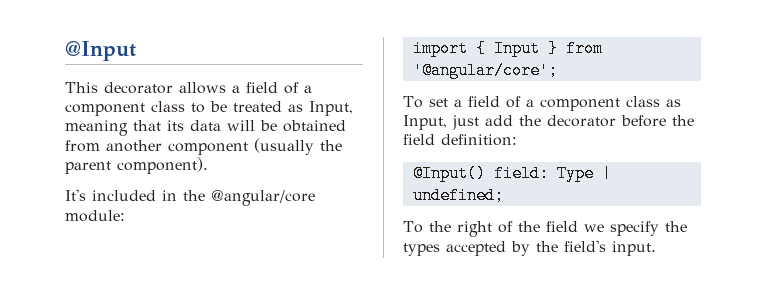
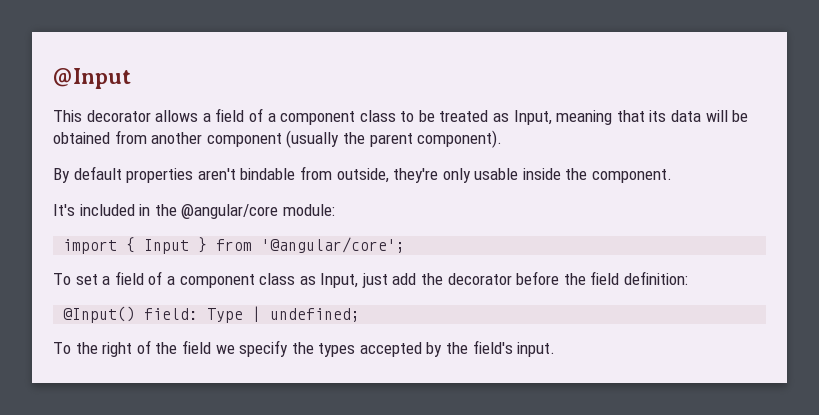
(208, 165) none -> [53,166,673,183] // By default properties aren't bindable from outside, they're only usable inside the component.

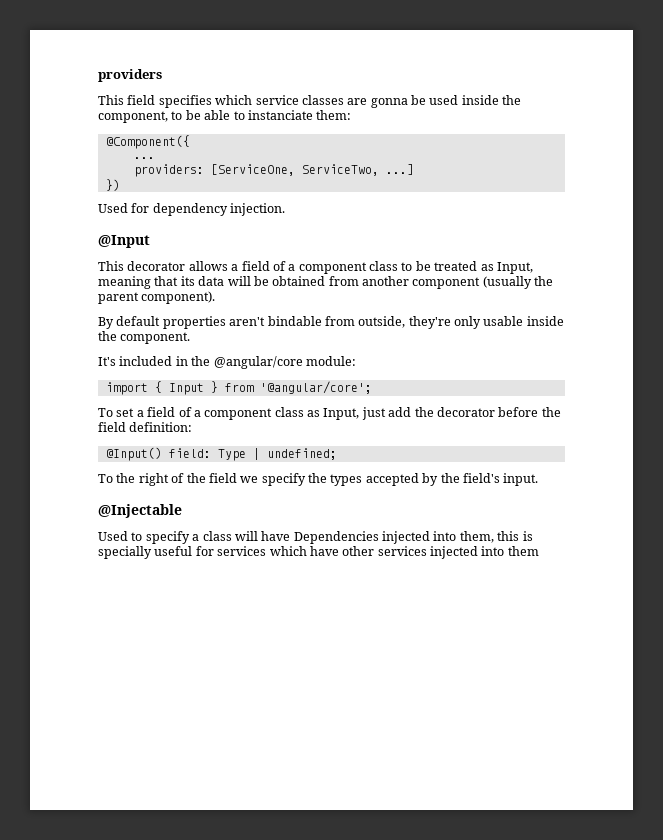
(53, 78) none -> [98,69,162,82] [98,95,522,108] [98,110,352,123] [105,135,190,149] [133,157,155,159] [133,164,414,177] [105,179,120,191] [98,203,286,216] providers // This field specifies which service classes are gonna be used inside the component, to be able to instanciate them: // @Component({ // ... // providers: [ServiceOne, ServiceTwo, ...] // }) // Used for dependency injection. //
(556, 349) none -> [98,504,182,518] [98,531,533,544] [98,546,539,559] // @Injectable // Used to specify a class will have Dependencies injected into them, this is specially useful for services which have other services injected into them

